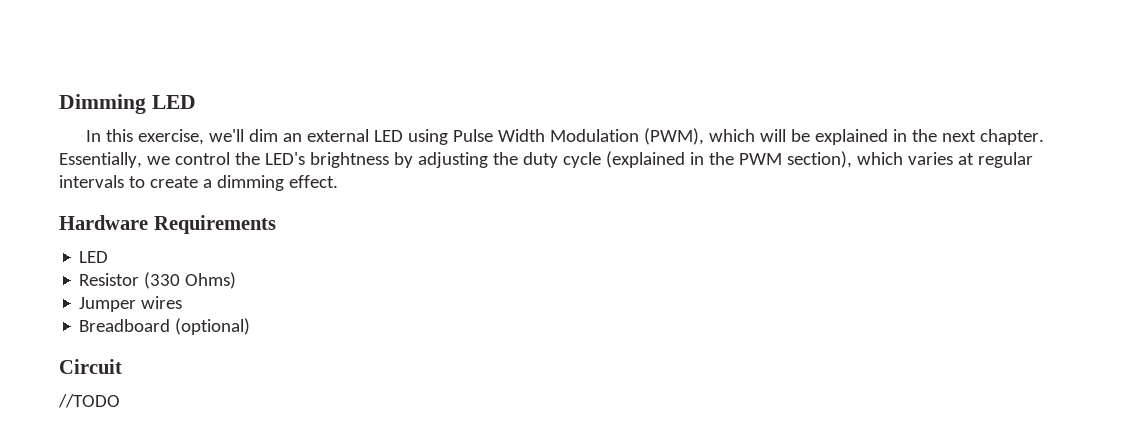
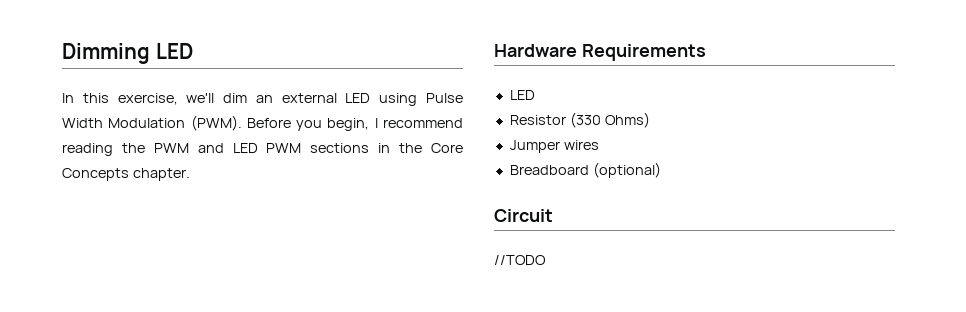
[644,128,1045,145] [59,151,1033,168] [59,175,338,191] (PWM), which will be explained in the next chapter. Essentially, we control the LED's brightness by adjusting the duty cycle (explained in the PWM section), which varies at regular intervals to create a dimming effect. -> [190,115,463,131] [62,143,464,156] [62,168,190,181] (PWM). Before you begin, I recommend reading the PWM and LED PWM sections in the Core Concepts chapter.

